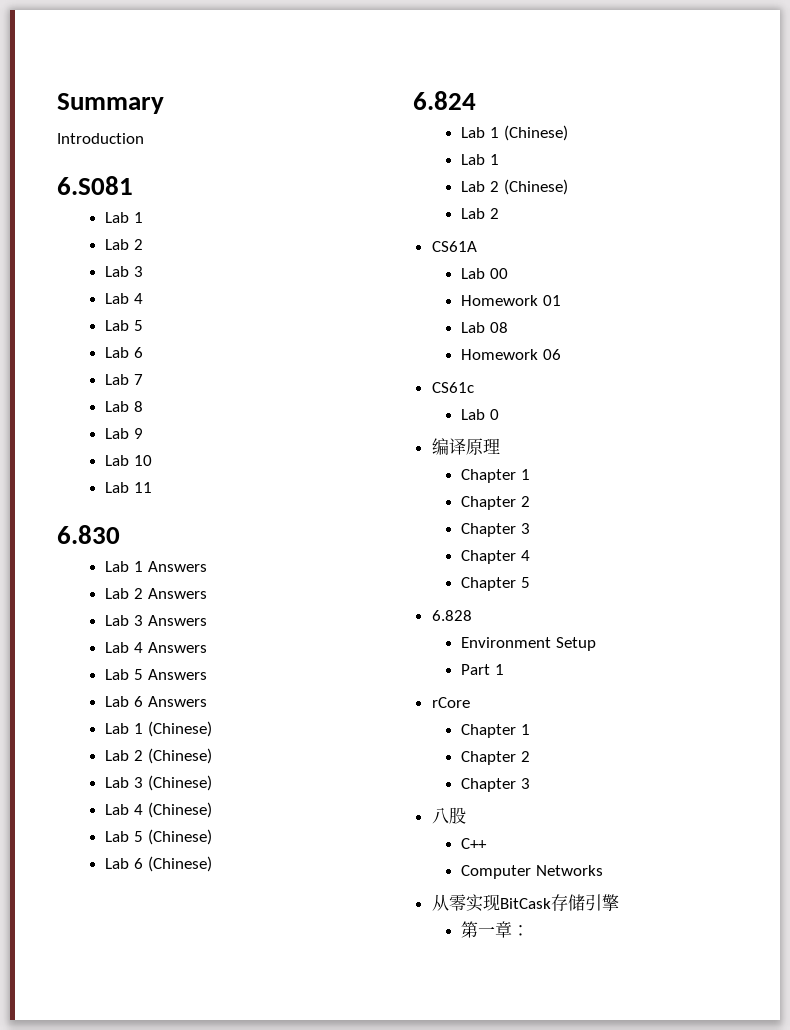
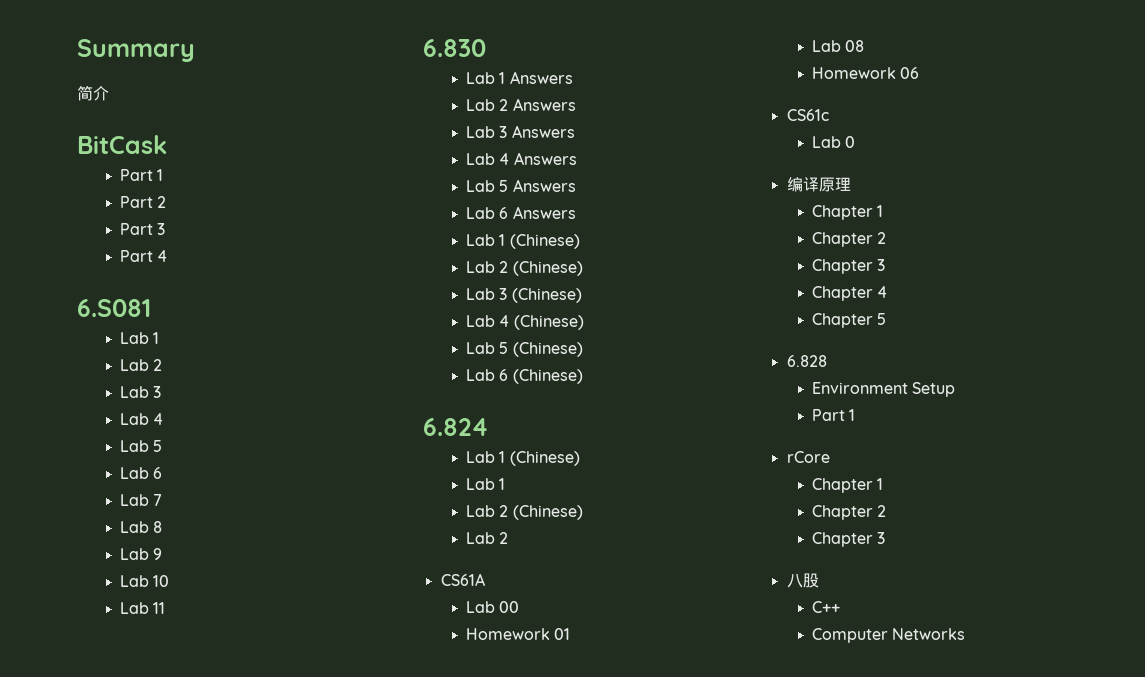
[57,133,144,144] Introduction -> [77,85,109,101] [77,135,167,154] [120,169,164,181] [120,196,167,208] [120,223,166,235] [120,250,168,262] 简介 // BitCask // Part 1 // Part 2 // Part 3 // Part 4
[431,894,619,912] [461,921,530,938] // 从零实现BitCask存储引擎 // 第一章： -> (966, 634) none

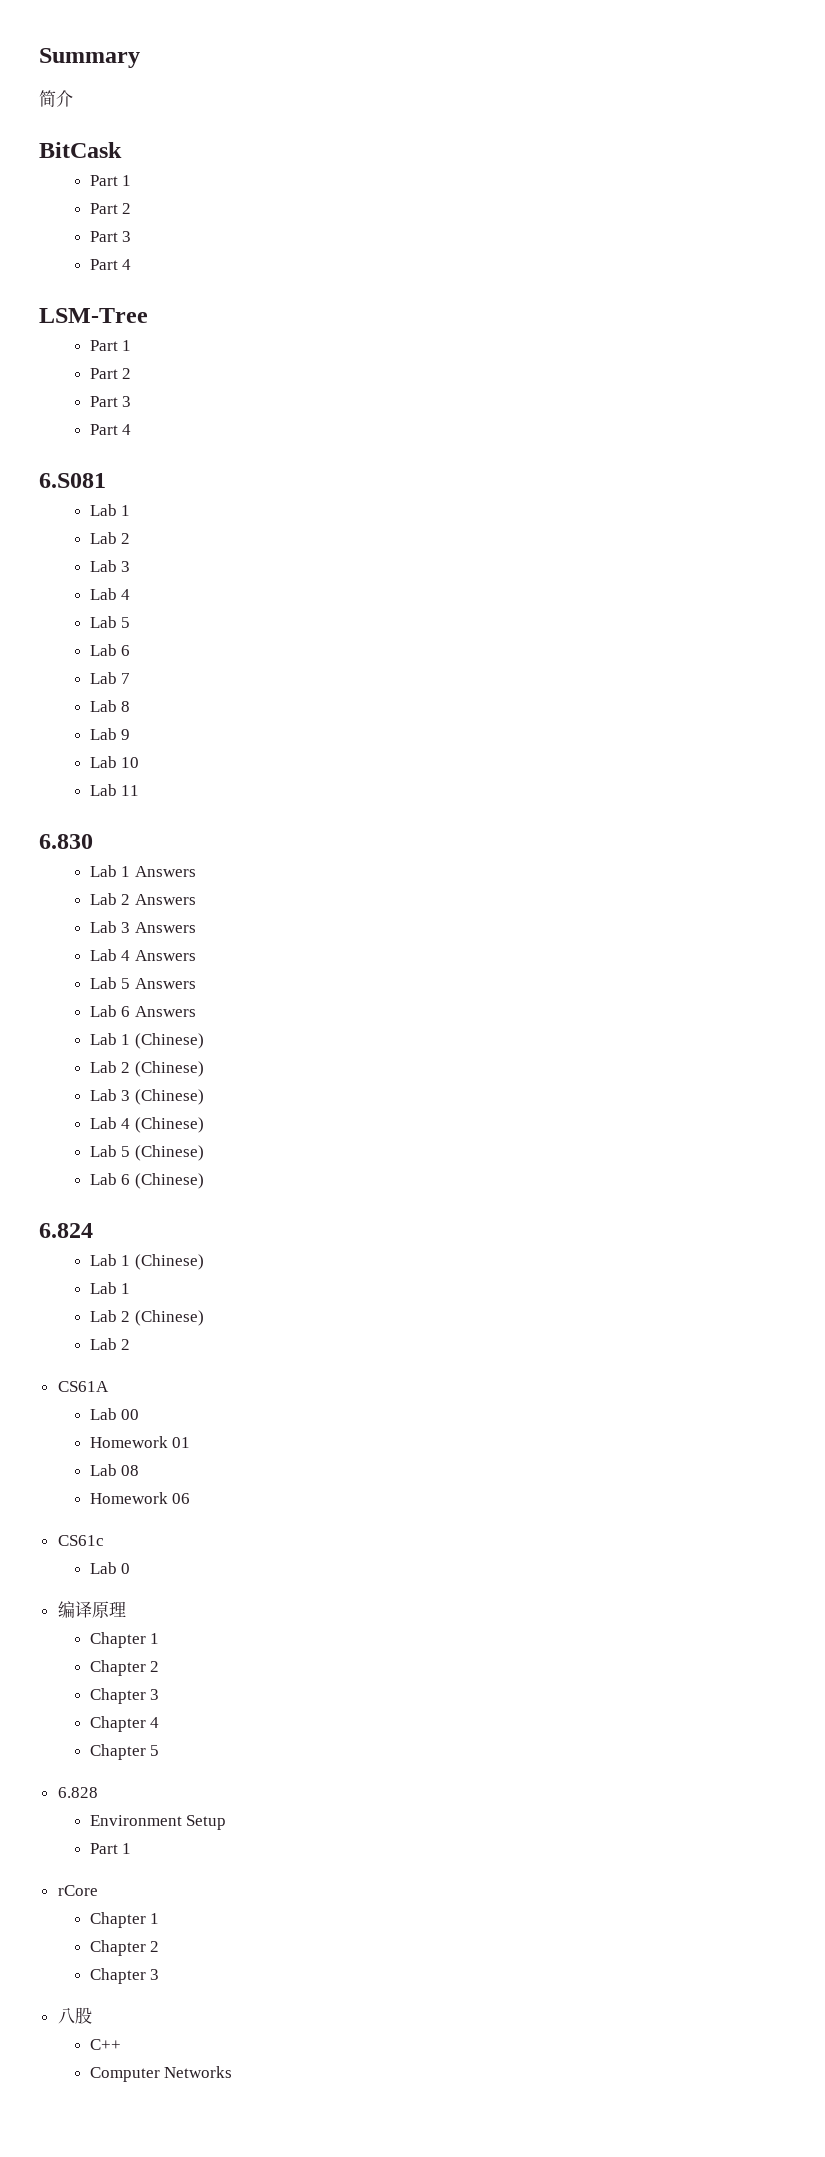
(168, 256) none -> [39,308,148,323] [89,340,132,351] [89,368,132,379] [89,396,132,407] [89,424,132,435] // LSM-Tree // Part 1 // Part 2 // Part 3 // Part 4

